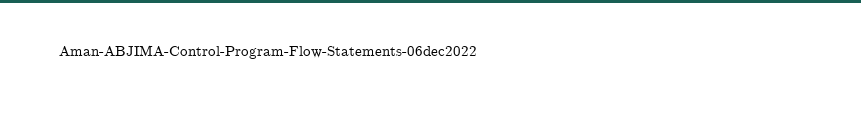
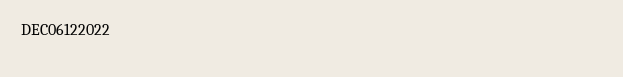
[59,45,477,59] Aman-ABJIMA-Control-Program-Flow-Statements-06dec2022 -> [21,23,110,35] DEC06122022

